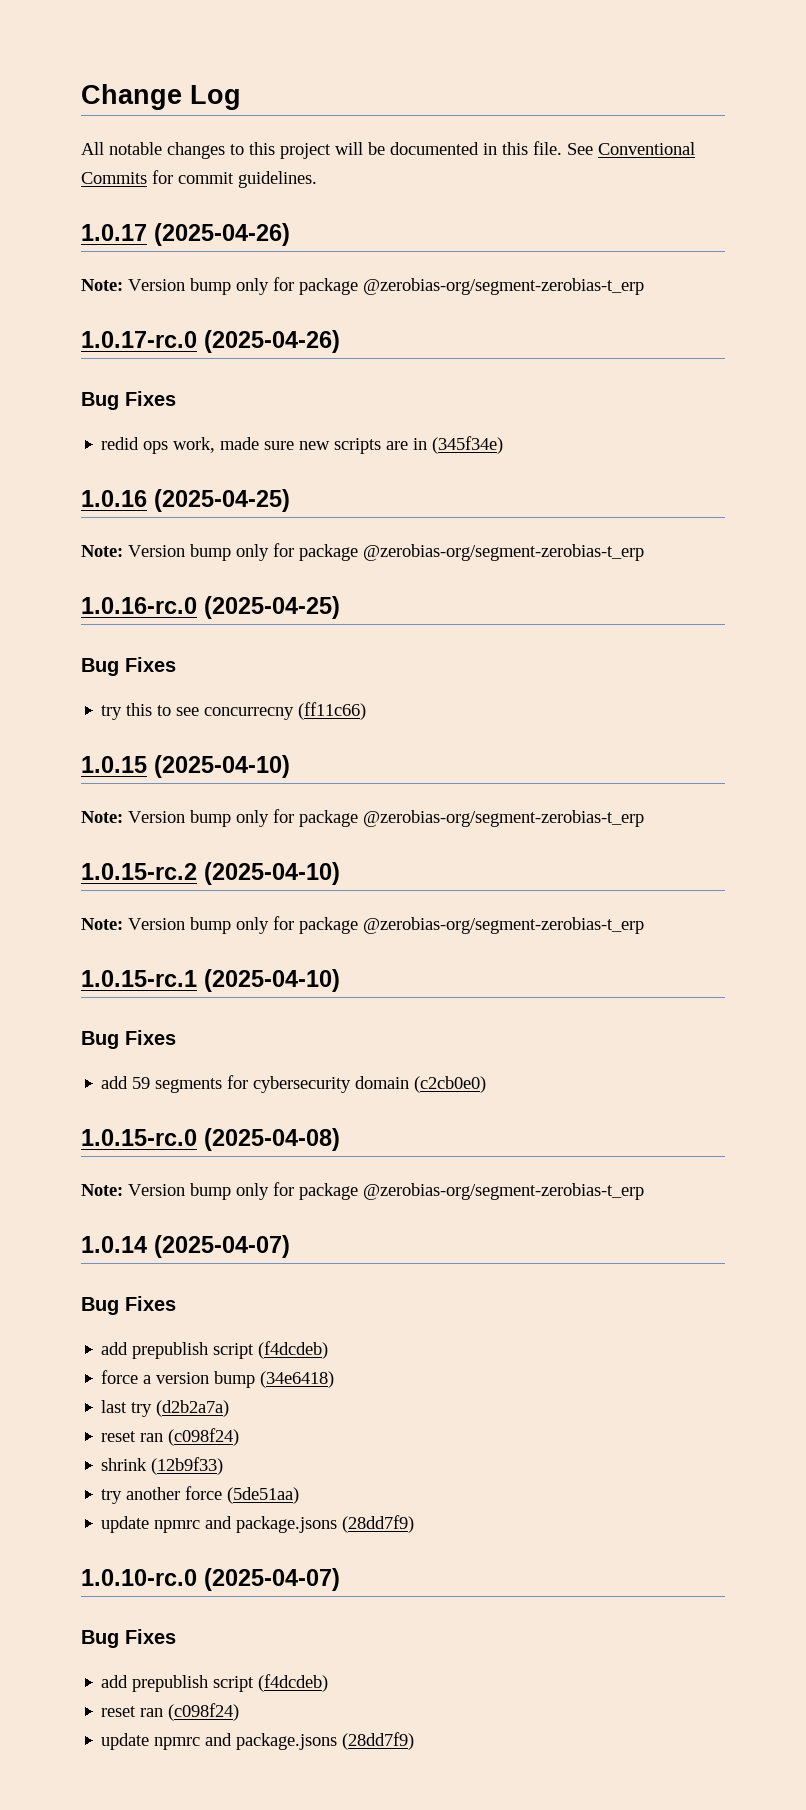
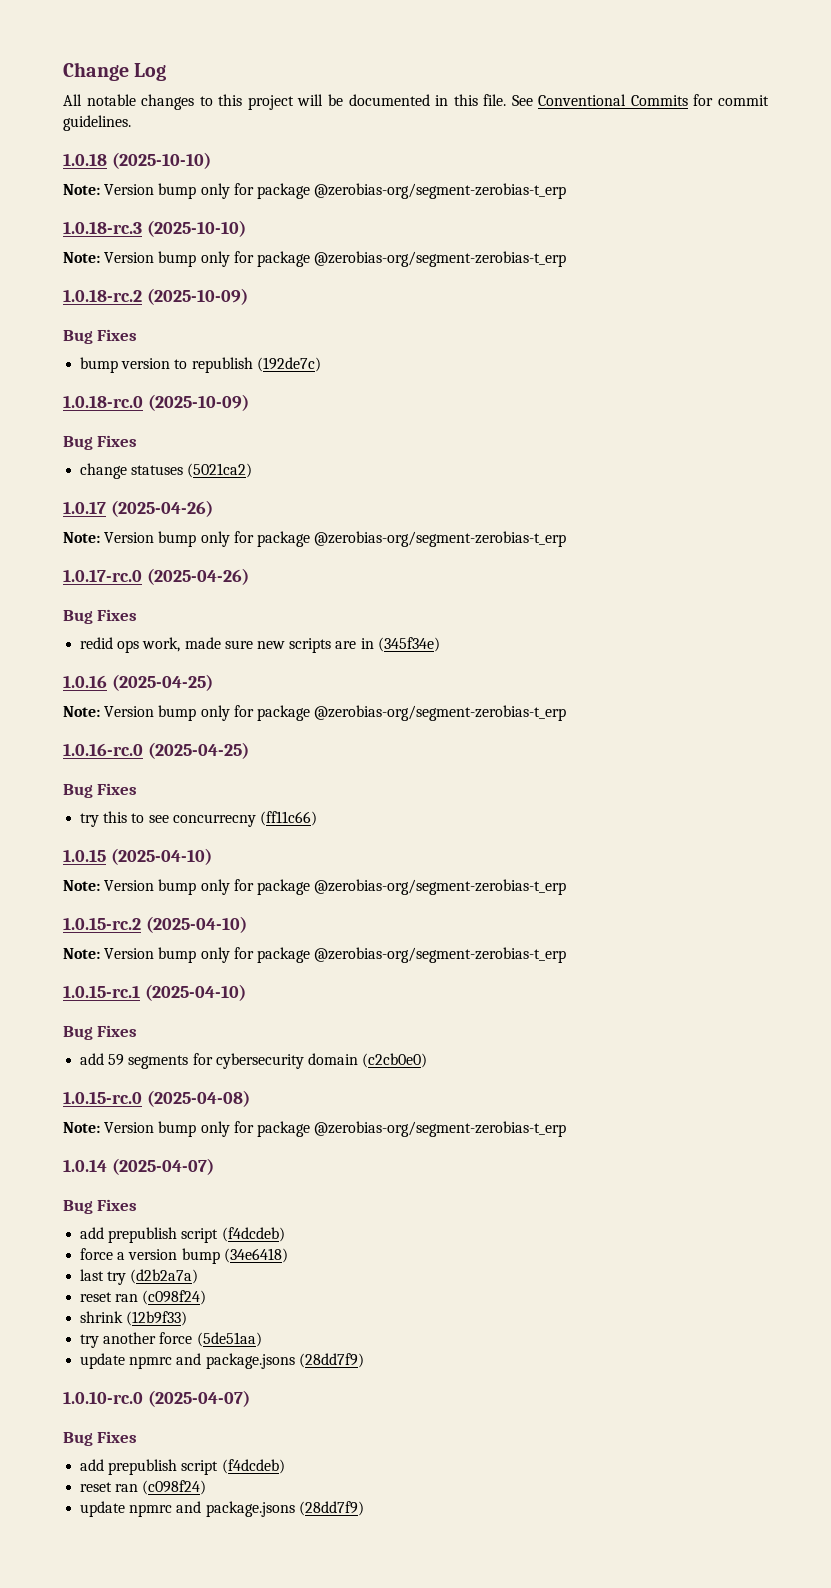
(317, 179) none -> [63,152,211,169] [63,183,567,199] [63,220,246,237] [63,251,567,267] [63,288,248,305] [63,329,138,344] [80,357,321,373] [63,394,249,411] [63,435,138,450] [80,463,253,479] // 1.0.18 (2025-10-10) // Note: Version bump only for package @zerobias-org/segment-zerobias-t_erp // 1.0.18-rc.3 (2025-10-10) // Note: Version bump only for package @zerobias-org/segment-zerobias-t_erp // 1.0.18-rc.2 (2025-10-09) // Bug Fixes // bump version to republish (192de7c) // 1.0.18-rc.0 (2025-10-09) // Bug Fixes // change statuses (5021ca2)

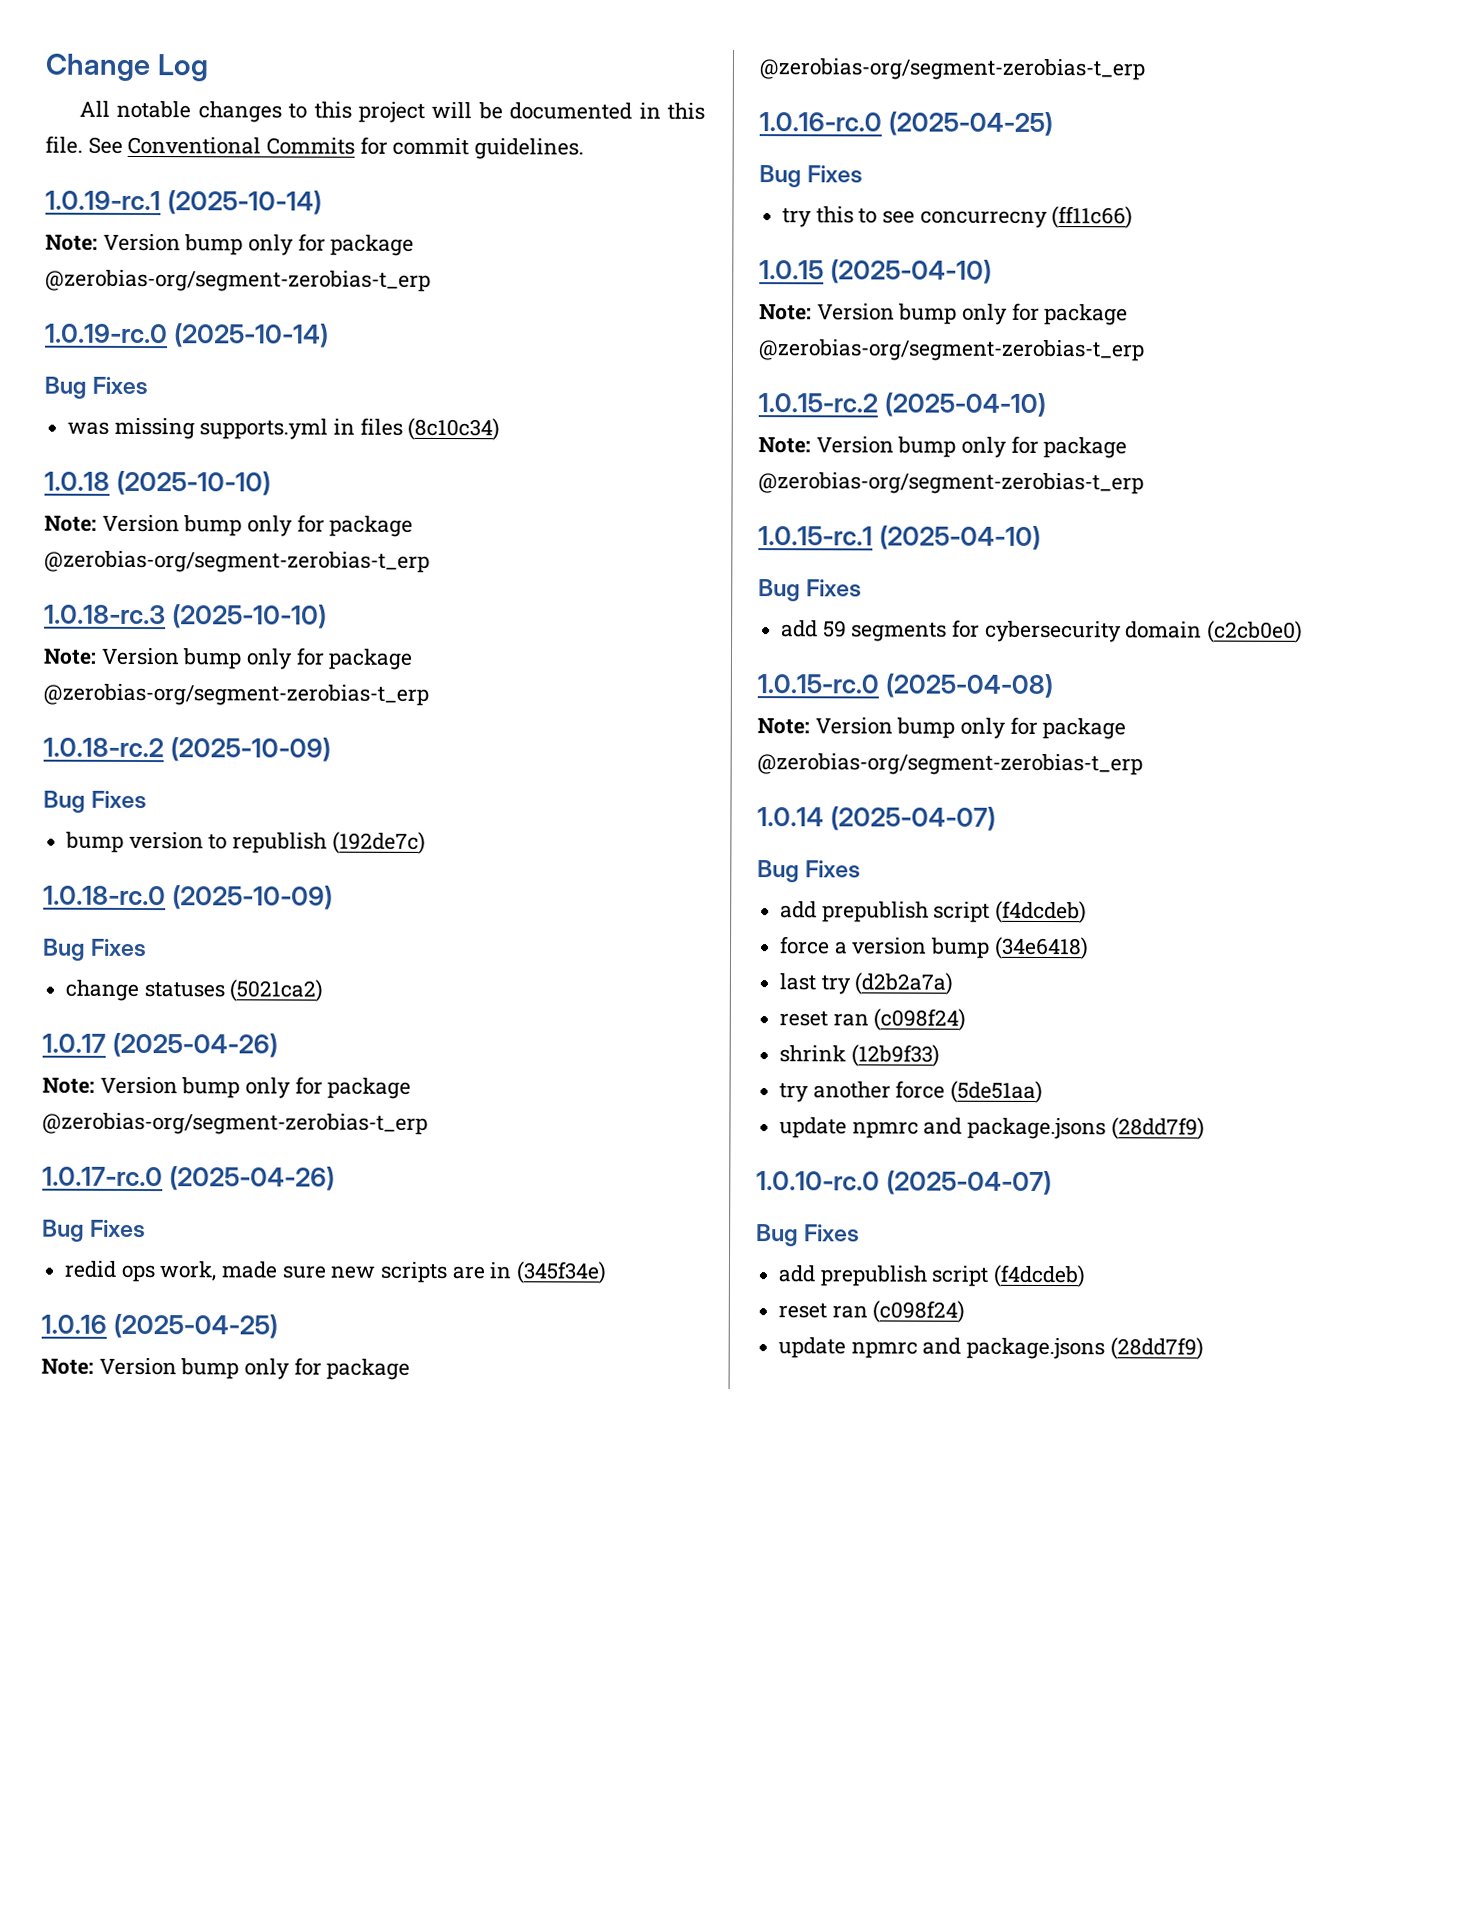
(131, 123) none -> [45,190,323,215] [45,233,415,256] [45,269,431,292] [45,323,330,348] [44,376,149,399] [67,417,501,441] // 1.0.19-rc.1 (2025-10-14) // Note: Version bump only for package @zerobias-org/segment-zerobias-t_erp // 1.0.19-rc.0 (2025-10-14) // Bug Fixes // was missing supports.yml in files (8c10c34)

